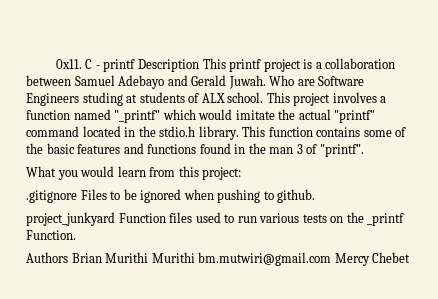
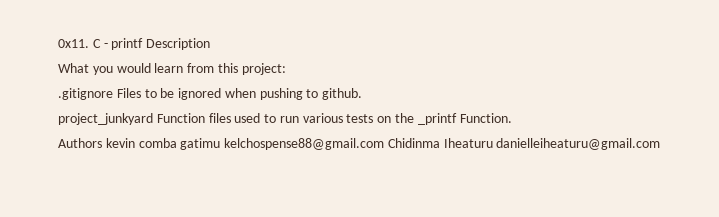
[202,58,396,72] [26,75,365,89] [26,92,387,106] [26,109,376,123] [26,126,407,140] [26,143,364,157] This printf project is a collaboration between Samuel Adebayo and Gerald Juwah. Who are Software Engineers studing at students of ALX school. This project involves a function named "_printf" which would imitate the actual "printf" command located in the stdio.h library. This function contains some of the basic features and functions found in the man 3 of "printf". -> (211, 44) none
[71,252,411,266] Brian Murithi Murithi bm.mutwiri@gmail.com Mercy Chebet -> [105,138,661,150] kevin comba gatimu kelchospense88@gmail.com Chidinma Iheaturu danielleiheaturu@gmail.com

